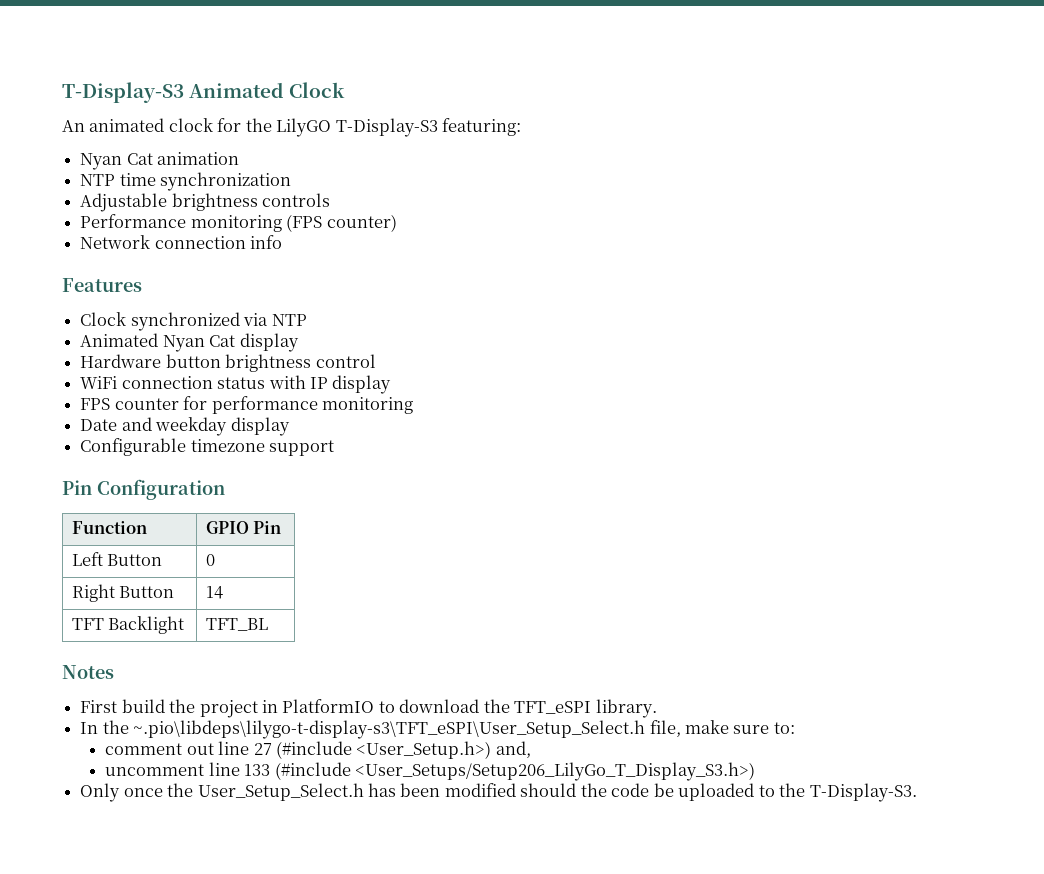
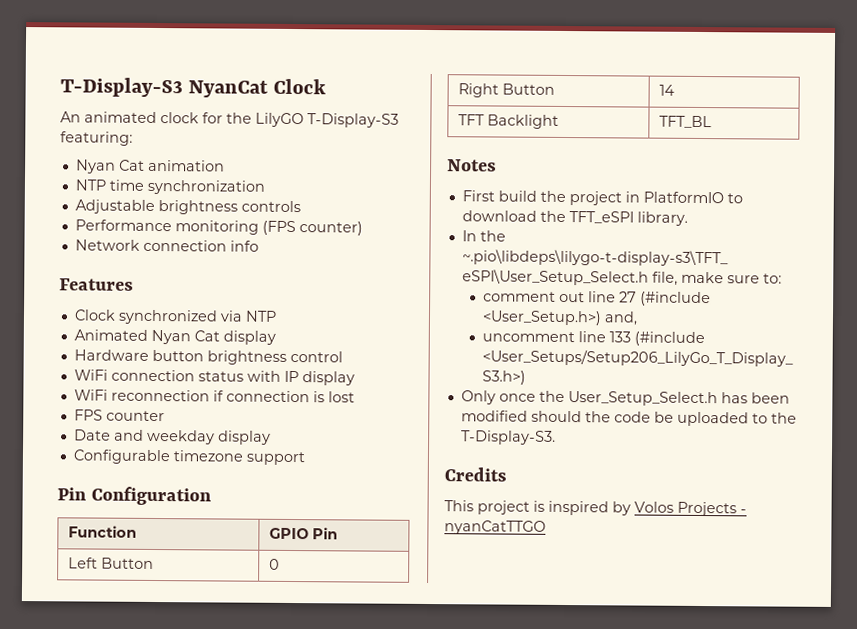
[62,82,285,103] T-Display-S3 Animated -> [60,77,269,98] T-Display-S3 NyanCat
(392, 384) none -> [73,389,355,403] // WiFi reconnection if connection is lost
[183,396,413,414] for performance monitoring -> (165, 416) none
(917, 792) none -> [444,467,507,482] [444,500,747,517] [444,520,546,535] // Credits // This project is inspired by Volos Projects - nyanCatTTGO

